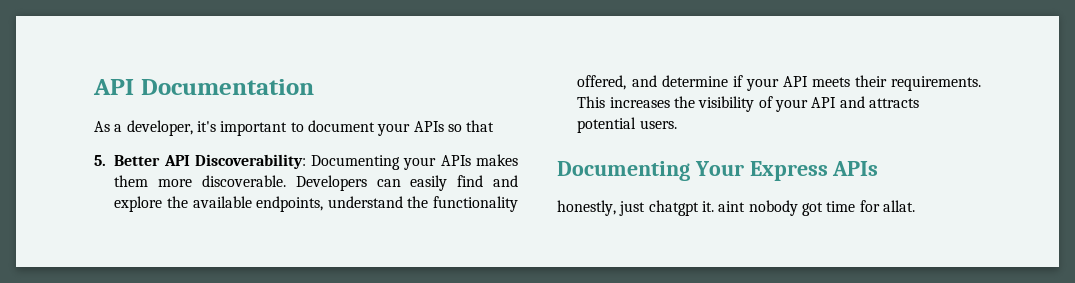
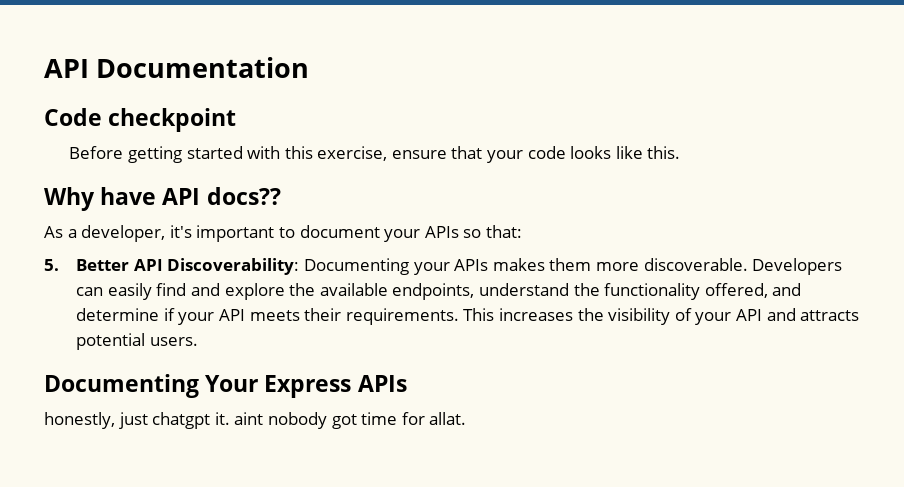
(314, 87) none -> [44,108,237,132] [69,146,681,163] [44,187,281,211] // Code checkpoint // Before getting started with this exercise, ensure that your code looks like this. // Why have API docs??
[466,120,495,132] that -> [485,225,522,238] that:

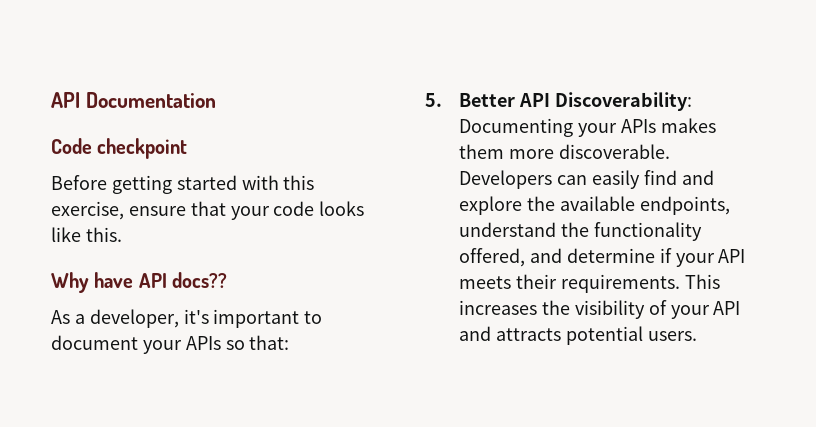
[44,374,407,398] [44,412,467,429] // Documenting Your Express APIs // honestly, just chatgpt it. aint nobody got time for allat. -> (697, 336) none

